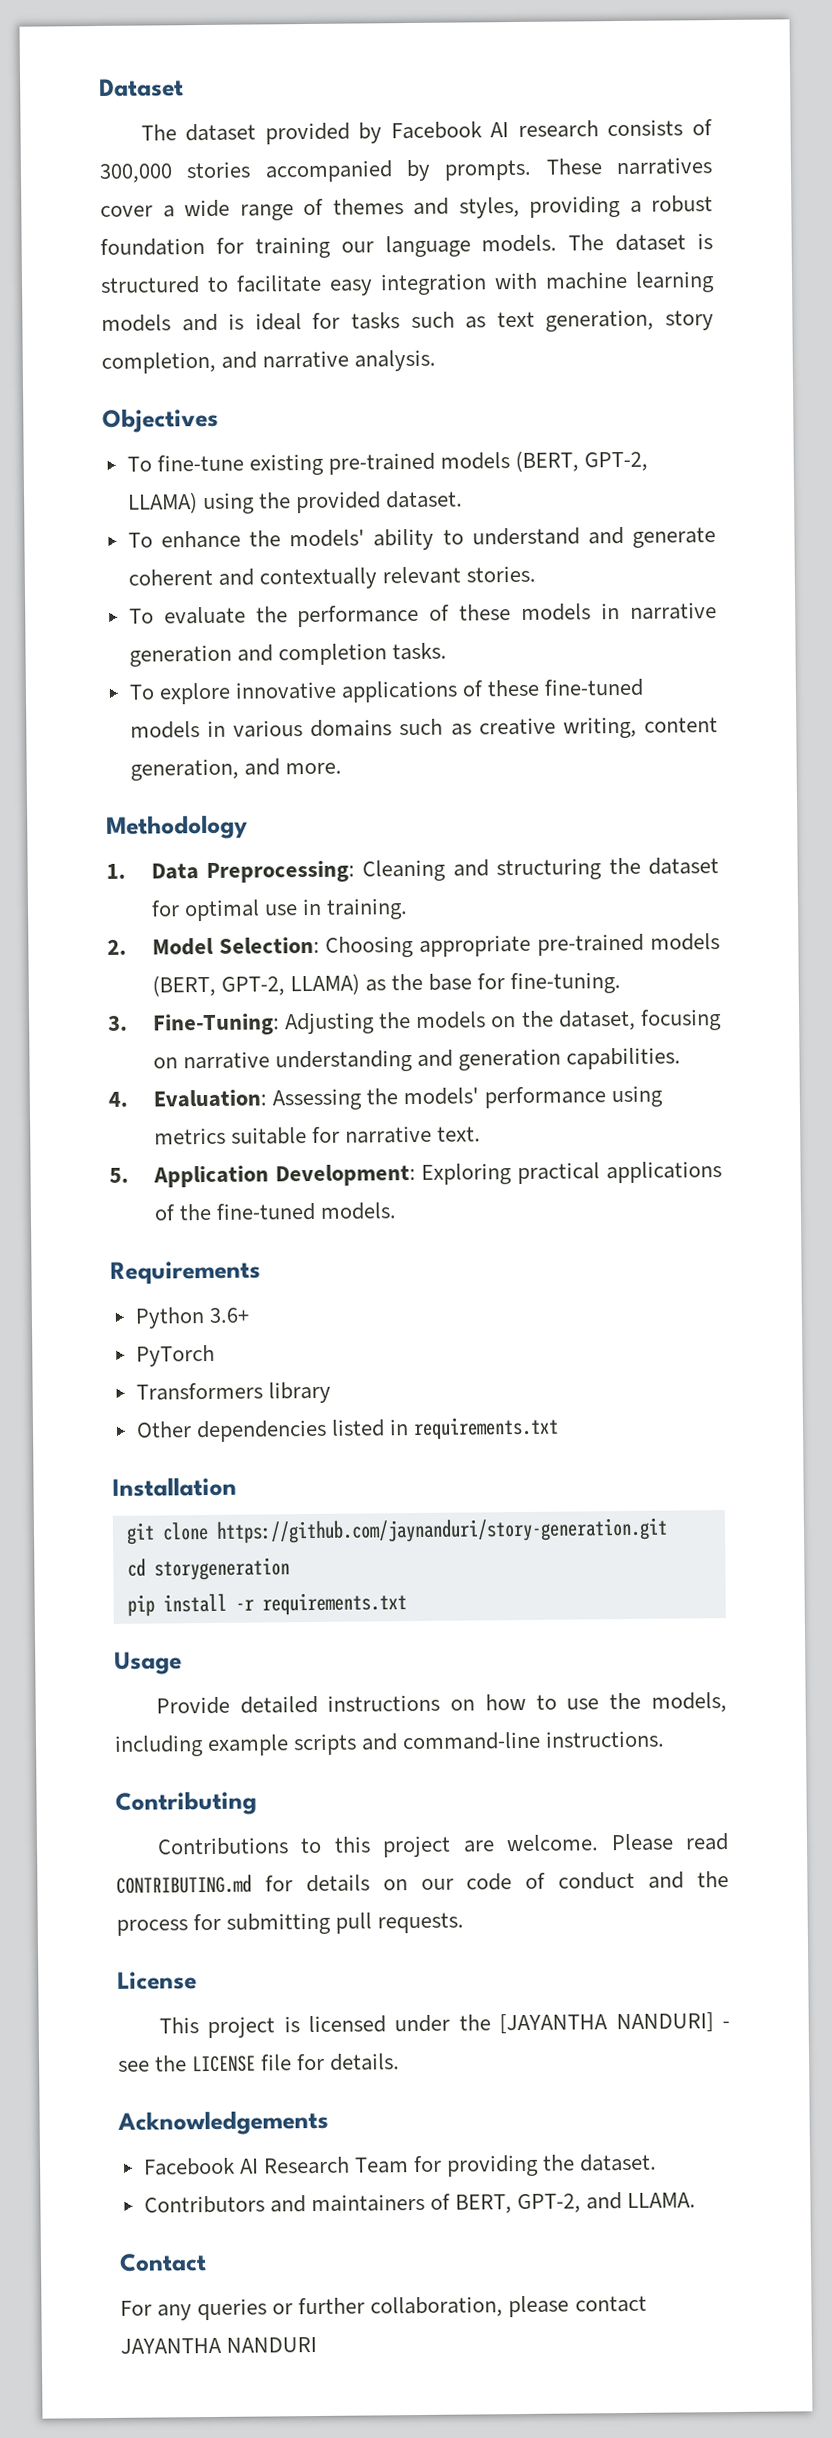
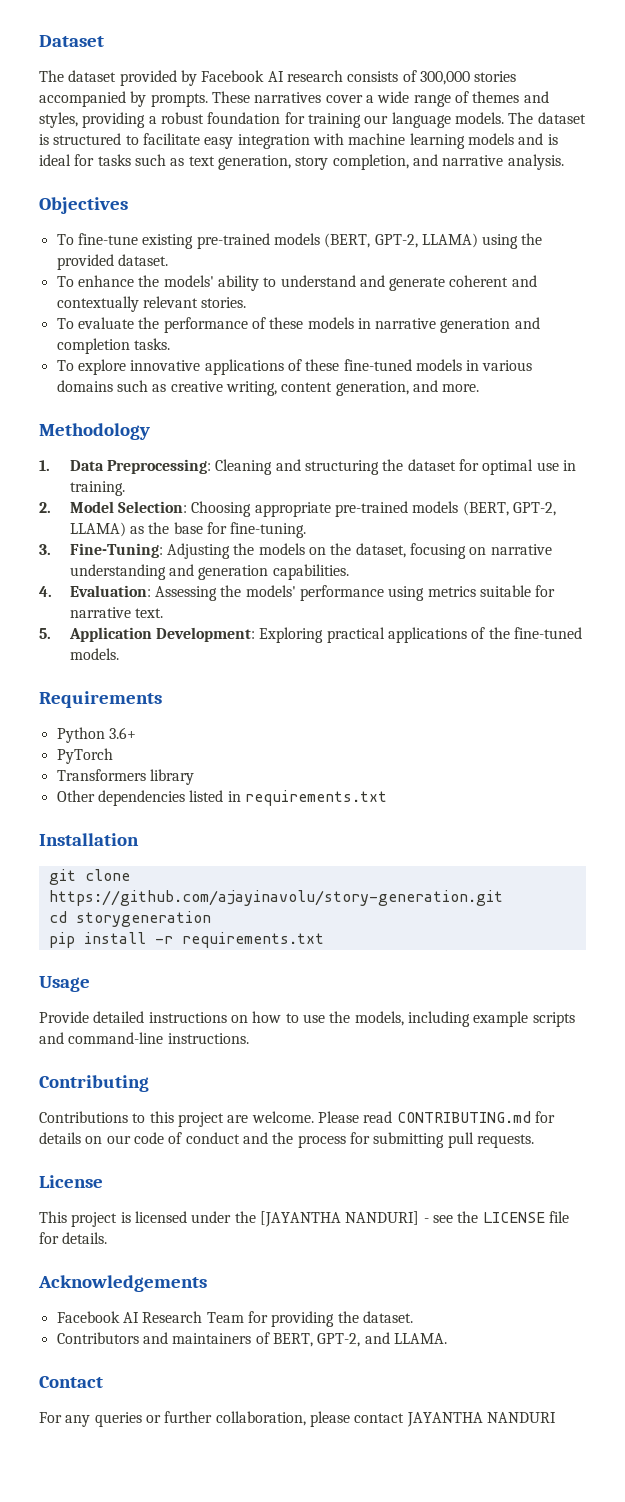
[215,1517,668,1544] https://github.com/jaynanduri/story-generation.git -> [48,890,503,906] https://github.com/ajayinavolu/story-generation.git

